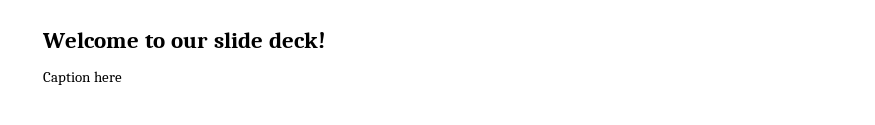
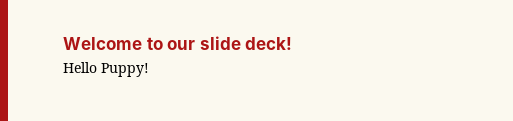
[43,71,122,85] Caption here -> [63,62,149,77] Hello Puppy!

